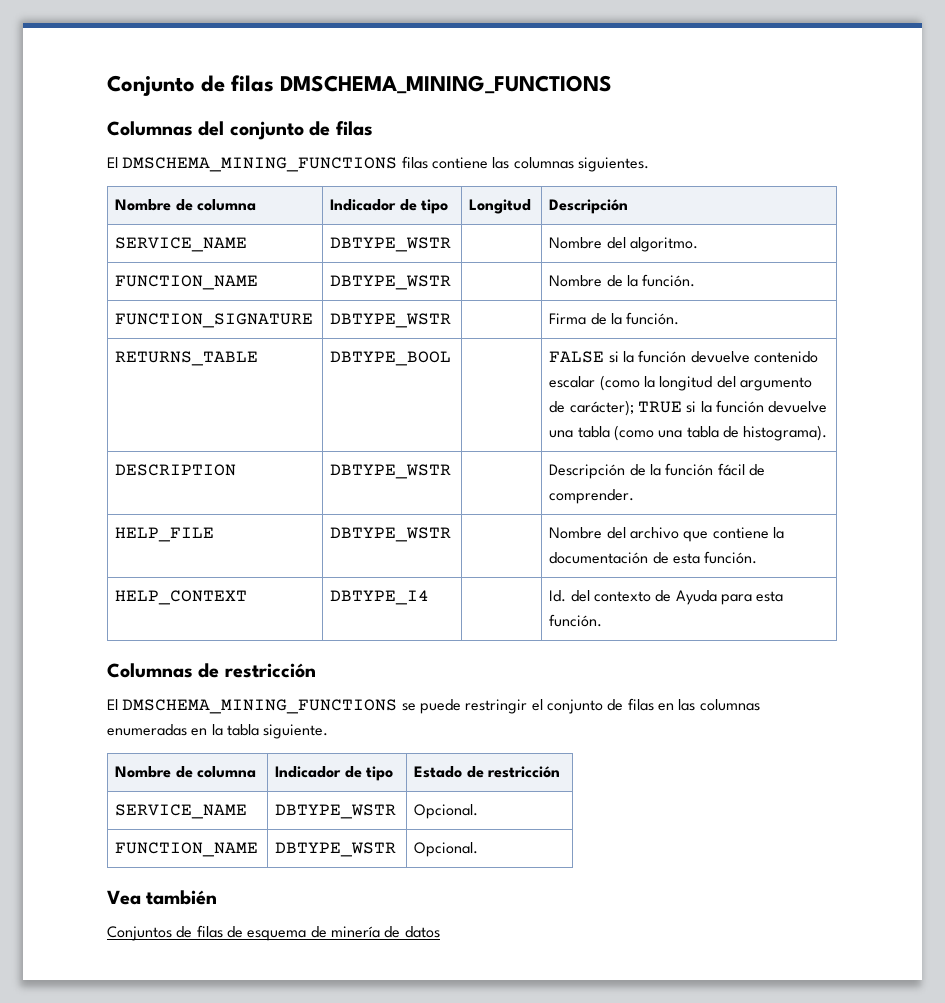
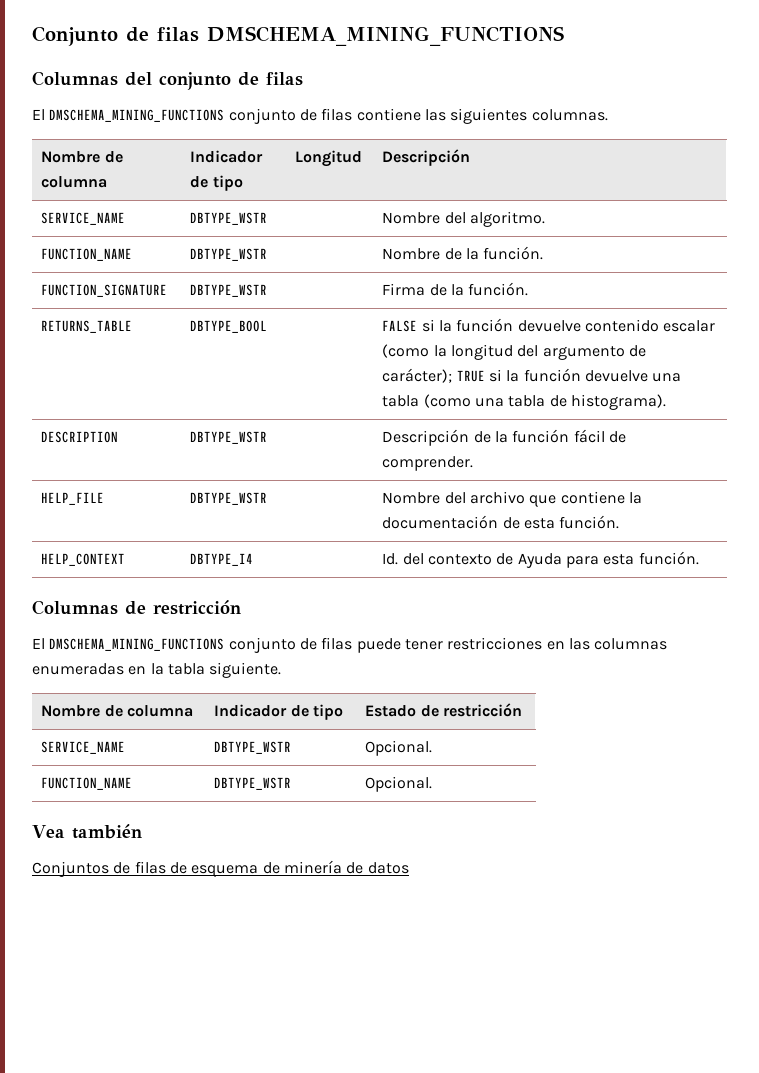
(398, 164) none -> [228,108,317,124] conjunto de
[513,157,649,172] columnas siguientes. -> [450,108,608,124] siguientes columnas.
[401,698,654,714] se puede restringir el conjunto de filas -> [228,637,543,653] conjunto de filas puede tener restricciones

